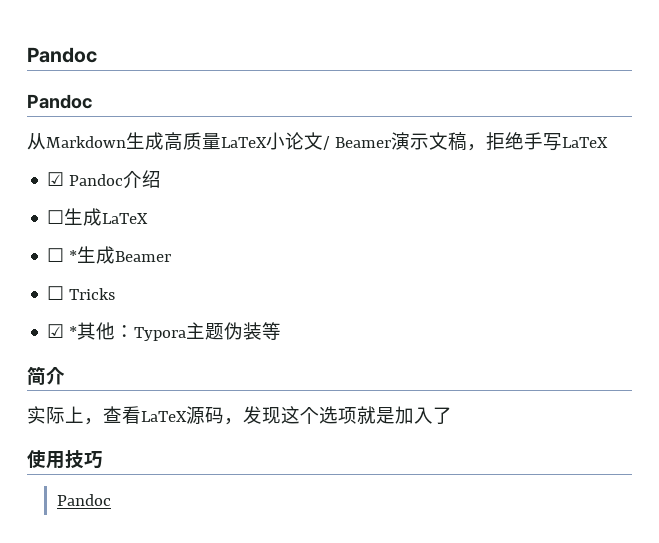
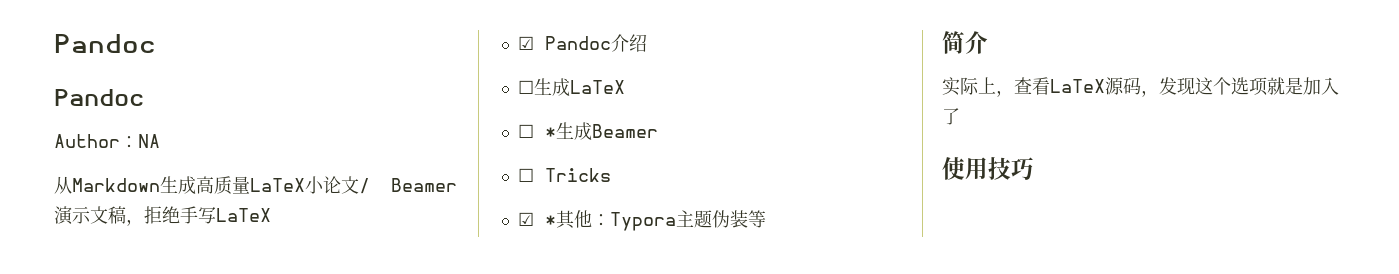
(92, 101) none -> [54,134,160,148] // Author：NA
[57,494,112,506] // Pandoc -> (1034, 168) none

